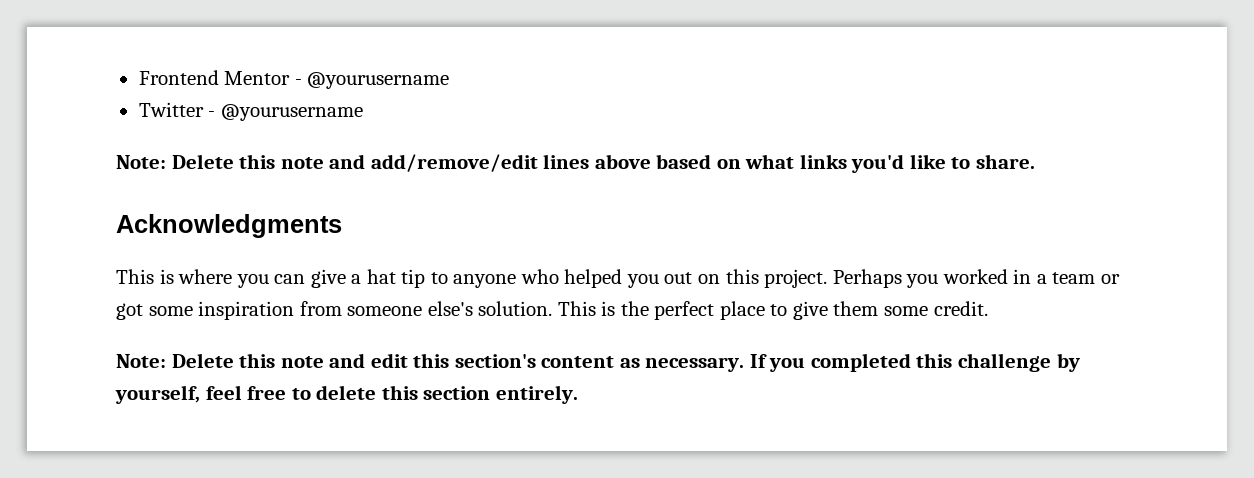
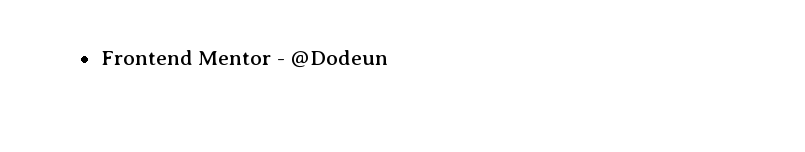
[307,72,450,89] [138,102,363,121] [116,154,1036,173] [116,214,342,238] [116,269,1120,288] [116,301,988,320] [116,353,1080,372] [115,385,578,404] @yourusername // Twitter - @yourusername // Note: Delete this note and add/remove/edit lines above based on what links you'd like to share. // Acknowledgments // This is where you can give a hat tip to anyone who helped you out on this project. Perhaps you worked in a team or got some inspiration from someone else's solution. This is the perfect place to give them some credit. // Note: Delete this note and edit this section's content as necessary. If you completed this challenge by yourself, feel free to delete this section entirely. -> [291,50,389,68] @Dodeun

